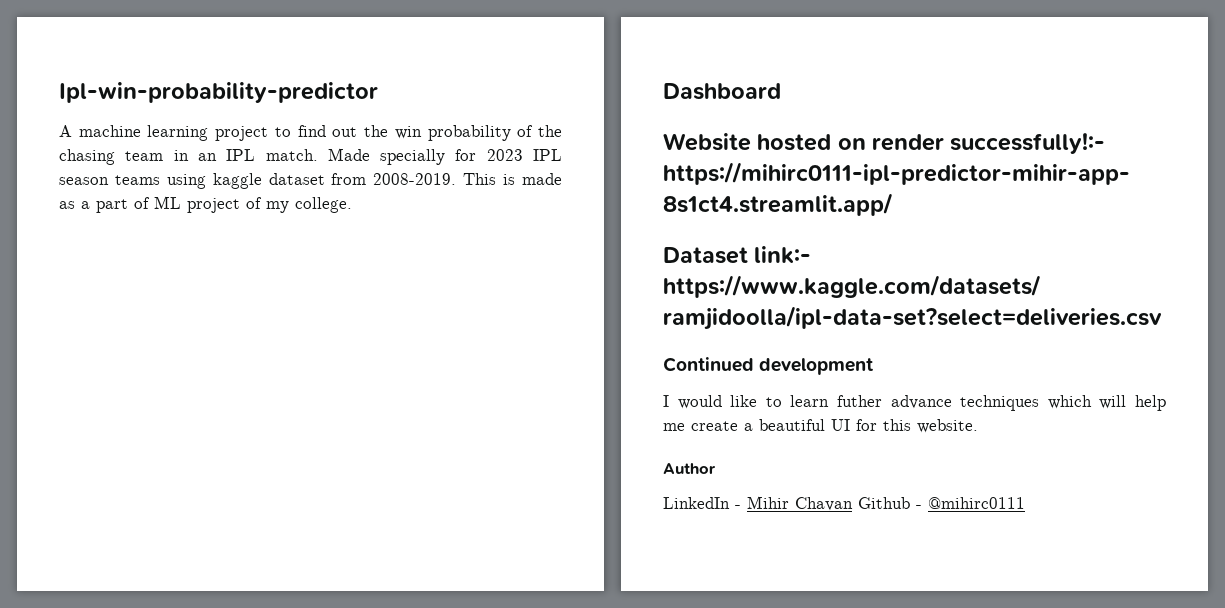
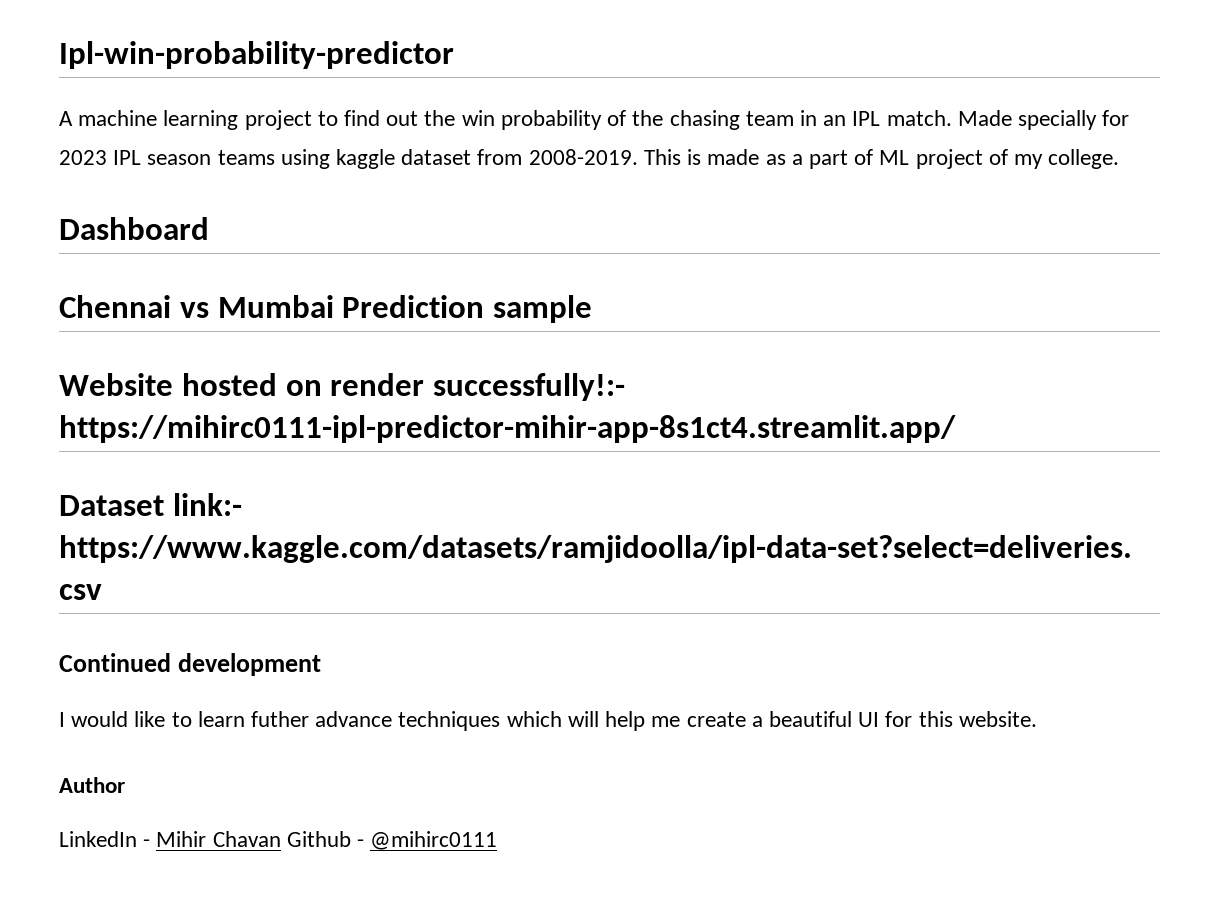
(781, 91) none -> [59,295,593,323] // Chennai vs Mumbai Prediction sample

